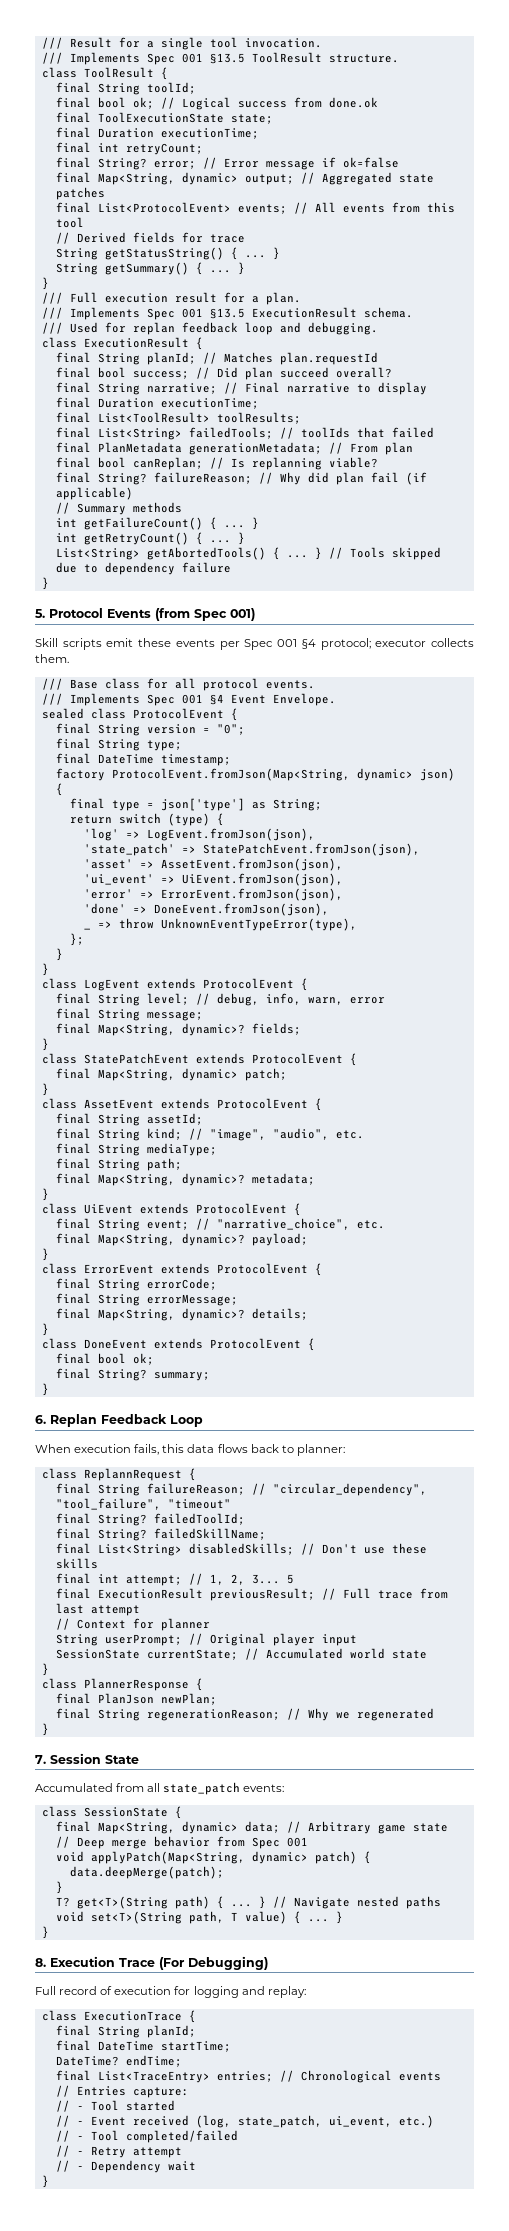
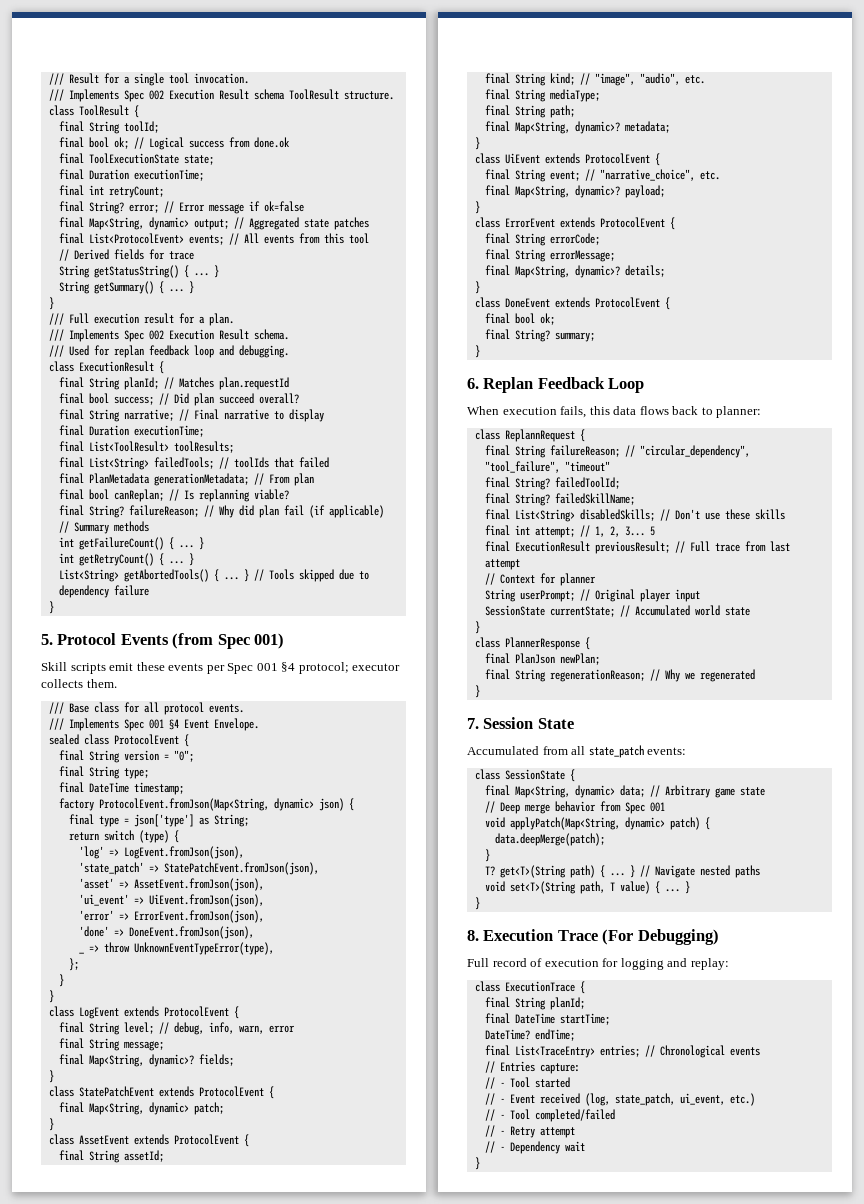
[181,53,245,64] 001 §13.5 -> [148,89,285,100] 002 Execution Result schema
[181,307,357,319] 001 §13.5 ExecutionResult -> [148,329,249,340] 002 Execution Result

